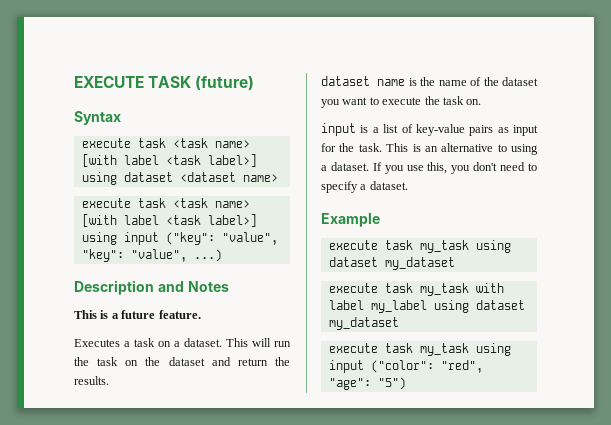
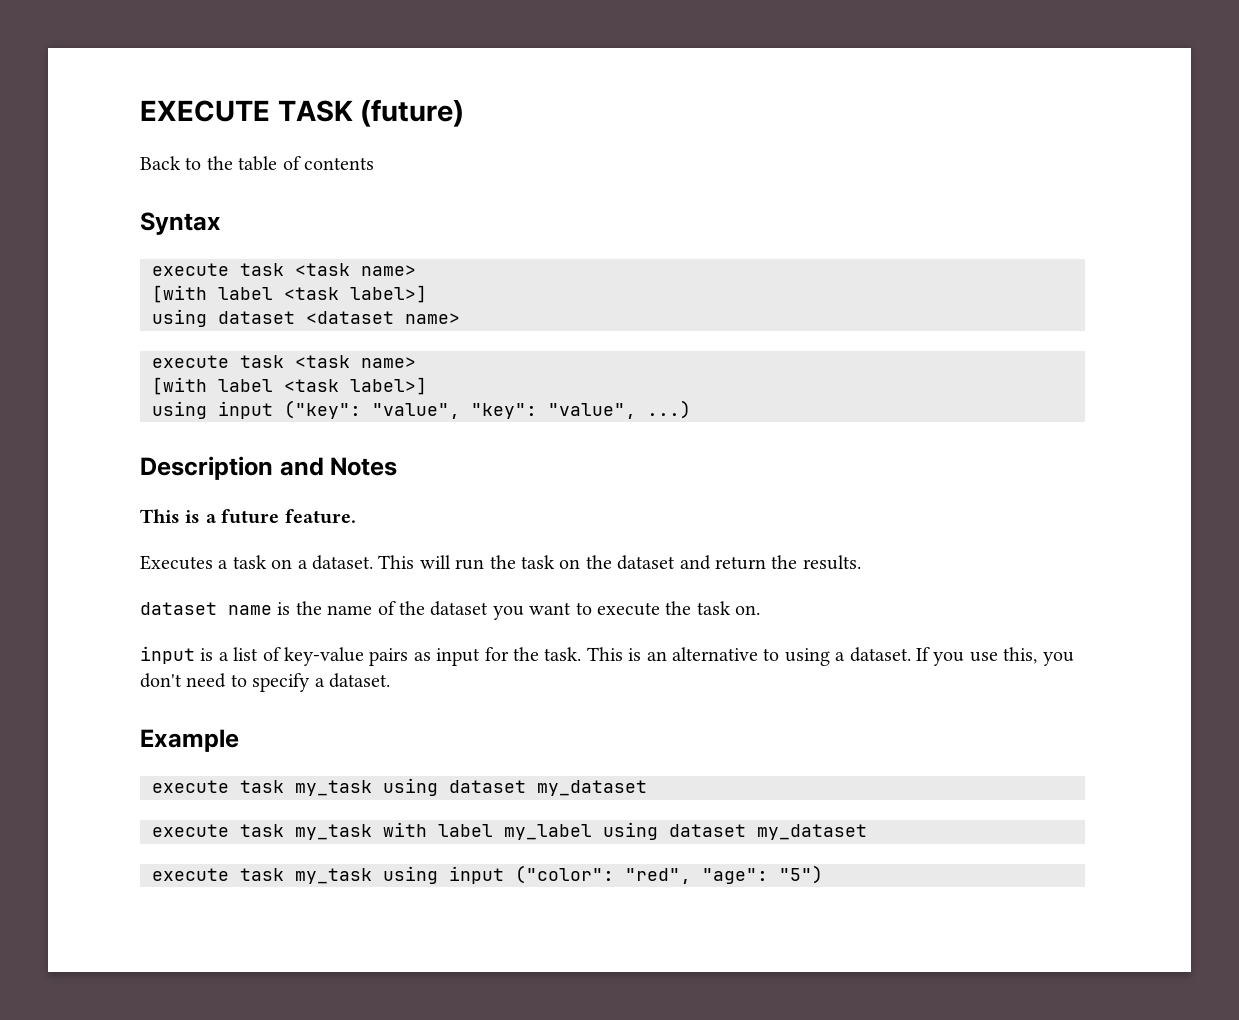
(255, 83) none -> [140,156,374,171] // Back to the table of contents

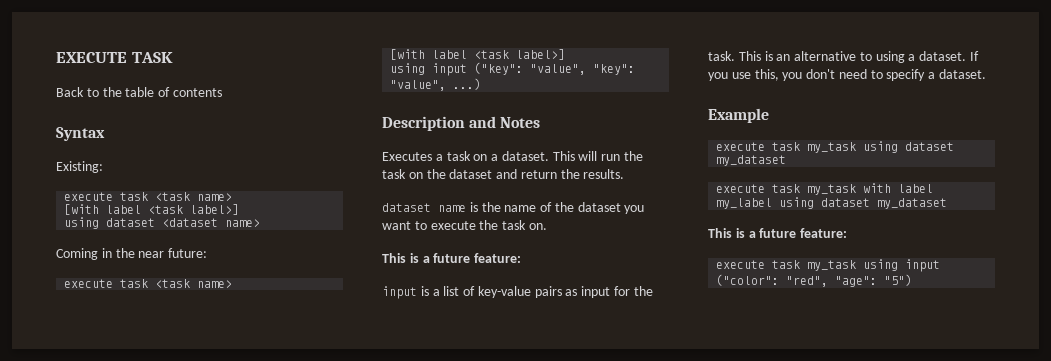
[360,99,465,127] (future) -> (173, 57) none
(221, 223) none -> [56,161,103,173] // Existing:
(460, 318) none -> [56,248,208,260] // Coming in the near future:
[140,509,356,524] // This is a future feature. -> (541, 122) none
(761, 610) none -> [382,253,522,263] // This is a future feature:
(867, 832) none -> [708,228,848,238] // This is a future feature:

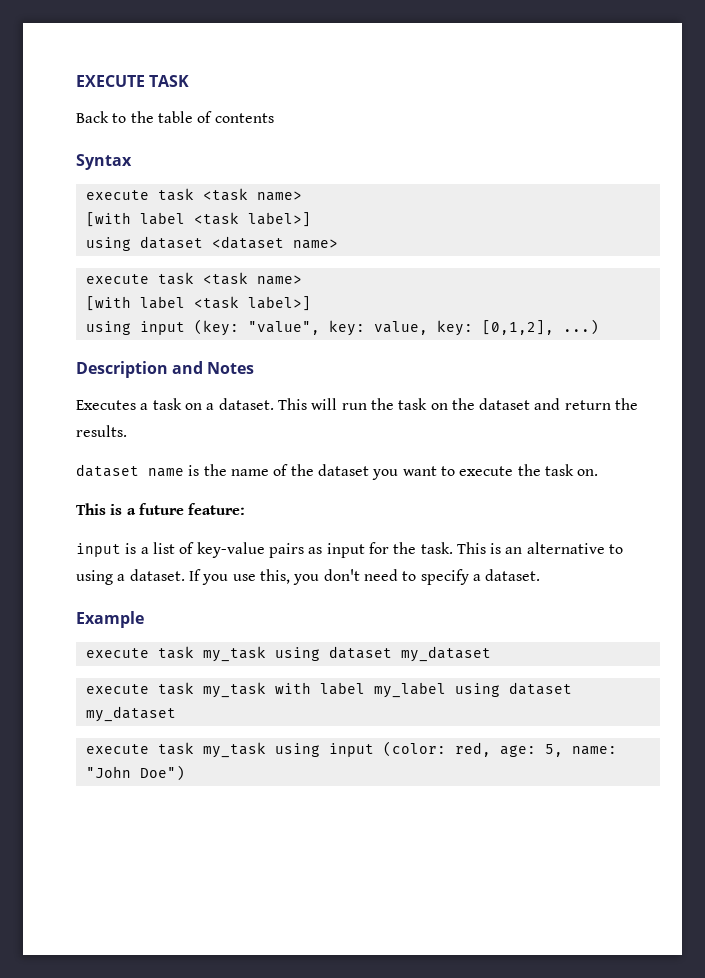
[56,161,103,173] // Existing: -> (132, 162) none
[56,248,208,260] // Coming in the near future: -> (338, 244) none
[474,62,636,75] [390,80,447,91] ("key": "value", "key": "value", -> [193,319,554,336] (key: "value", key: value, key: [0,1,2],
[708,228,848,238] // This is a future feature: -> (176, 714) none
[716,274,913,287] ("color": "red", "age": "5") -> [382,741,617,757] [85,765,185,781] (color: red, age: 5, name: "John Doe")

